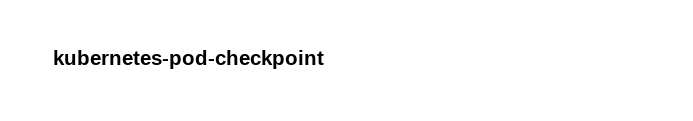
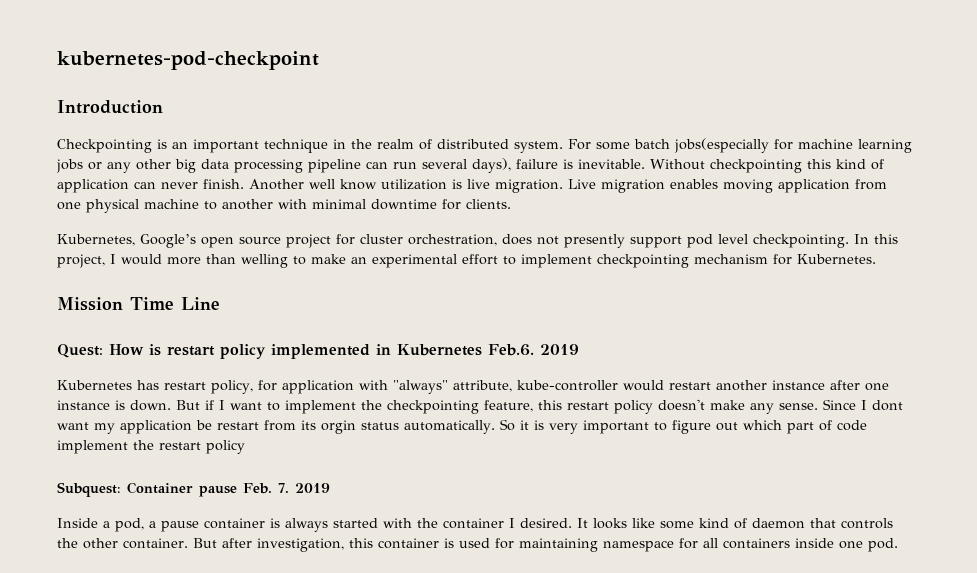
(324, 59) none -> [57,100,163,114] [57,138,912,153] [56,158,884,173] [57,179,887,193] [57,199,511,213] [57,234,898,248] [57,254,876,268] [57,297,220,311] [57,344,579,359] [57,380,889,394] [57,399,903,414] [57,419,867,434] [57,440,245,454] [57,482,330,497] [57,518,893,532] [57,538,898,552] // Introduction // Checkpointing is an important technique in the realm of distributed system. For some batch jobs(especially for machine learning jobs or any other big data processing pipeline can run several days), failure is inevitable. Without checkpointing this kind of application can never finish. Another well know utilization is live migration. Live migration enables moving application from one physical machine to another with minimal downtime for clients. // Kubernetes, Google’s open source project for cluster orchestration, does not presently support pod level checkpointing. In this project, I would more than welling to make an experimental effort to implement checkpointing mechanism for Kubernetes. // Mission Time Line // Quest: How is restart policy implemented in Kubernetes Feb.6. 2019 // Kubernetes has restart policy, for application with "always" attribute, kube-controller would restart another instance after one instance is down. But if I want to implement the checkpointing feature, this restart policy doesn't make any sense. Since I dont want my application be restart from its orgin status automatically. So it is very important to figure out which part of code implement the restart policy // Subquest: Container pause Feb. 7. 2019 // Inside a pod, a pause container is always started with the container I desired. It looks like some kind of daemon that controls the other container. But after investigation, this container is used for maintaining namespace for all containers inside one pod.

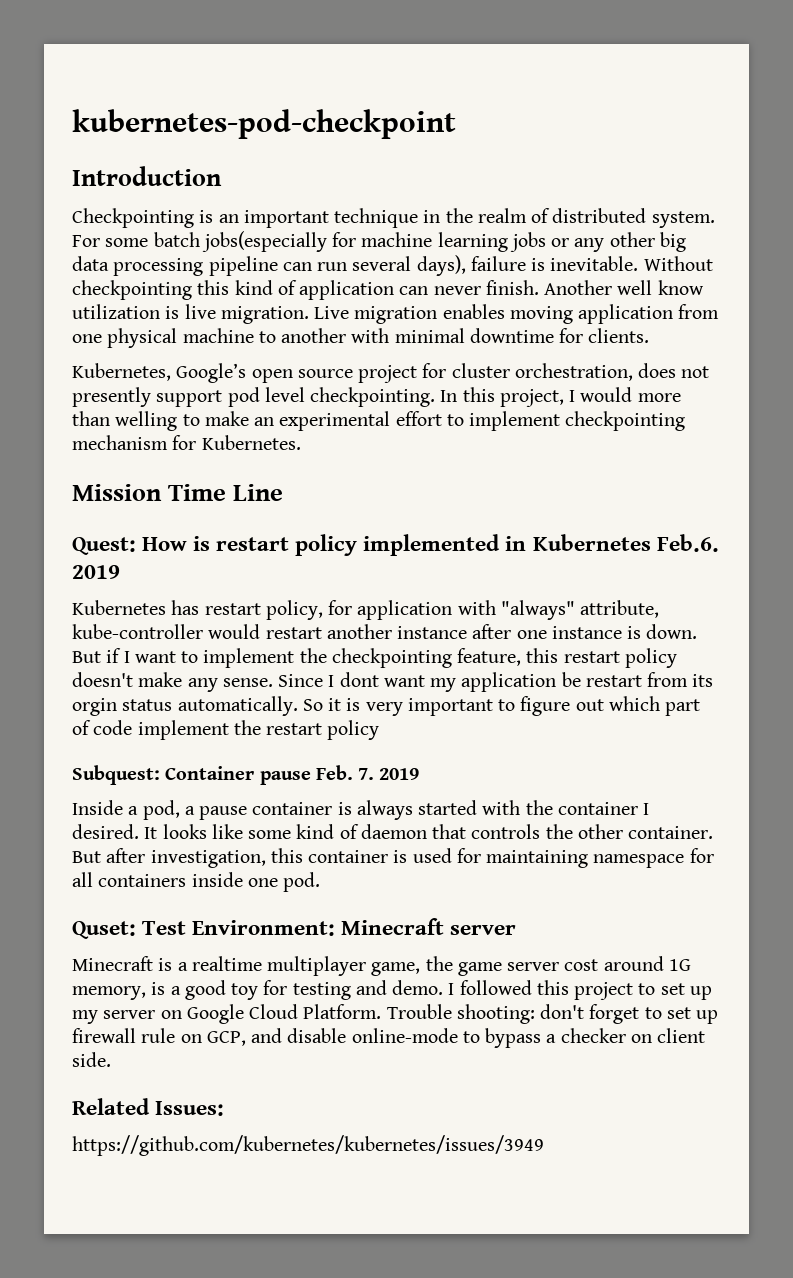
(898, 545) none -> [72,918,517,939] [72,956,691,976] [72,980,712,1000] [72,1004,719,1024] [72,1028,706,1048] [72,1052,111,1067] [72,1098,225,1116] [72,1135,544,1156] // Quset: Test Environment: Minecraft server // Minecraft is a realtime multiplayer game, the game server cost around 1G memory, is a good toy for testing and demo. I followed this project to set up my server on Google Cloud Platform. Trouble shooting: don't forget to set up firewall rule on GCP, and disable online-mode to bypass a checker on client side. // Related Issues: // https://github.com/kubernetes/kubernetes/issues/3949

